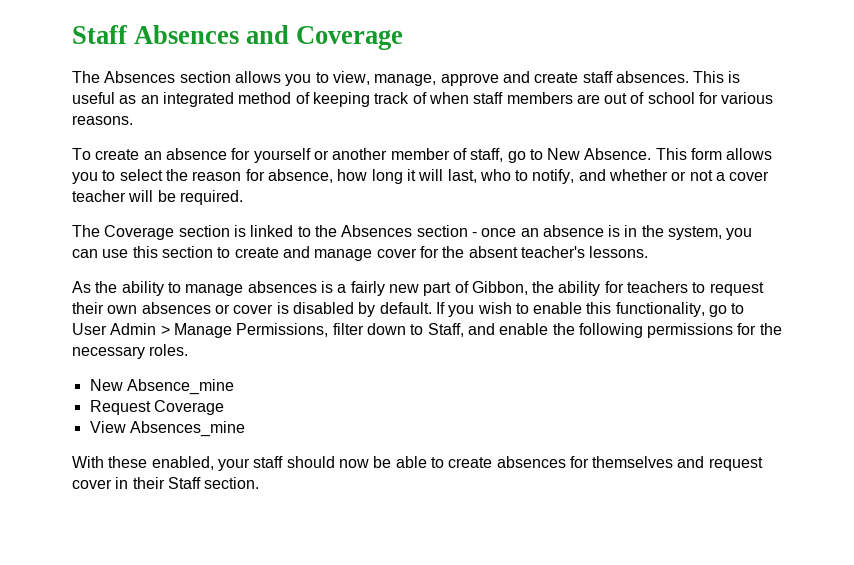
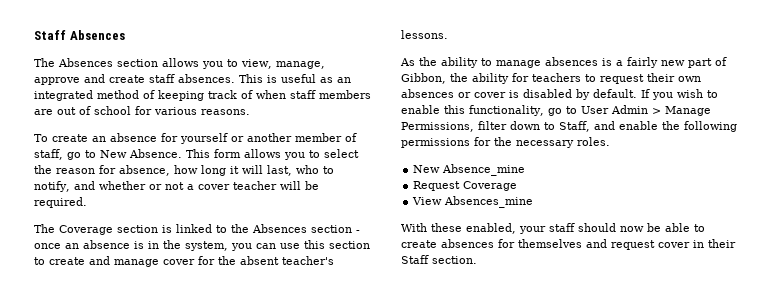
[246,25,404,50] and Coverage -> (125, 35) none

